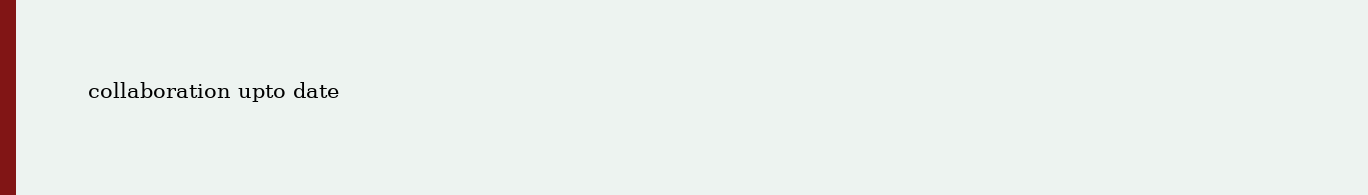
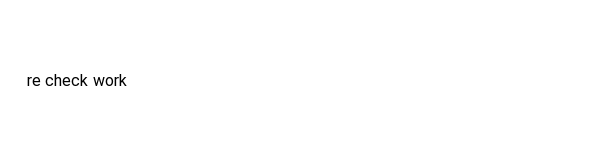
[88,82,339,102] collaboration upto date -> [27,74,127,86] re check work

